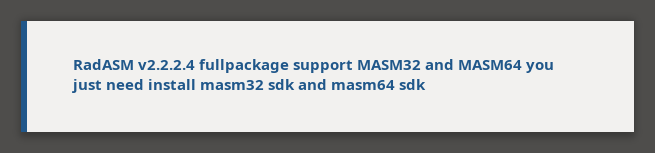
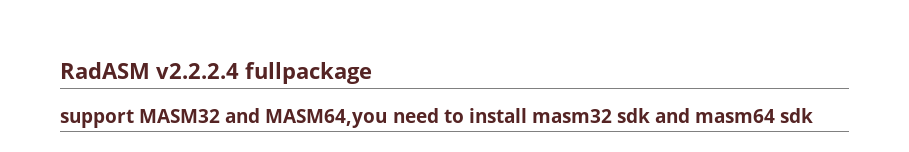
(290, 66) none -> (372, 73) //
[458,60,555,73] [72,79,145,93] MASM64 you just need -> [265,108,464,128] MASM64,you need to

